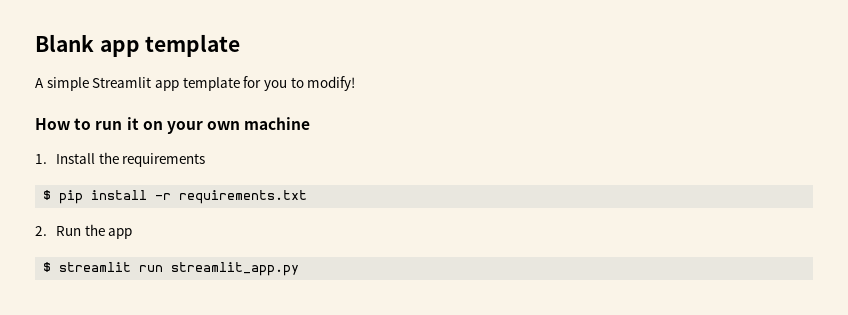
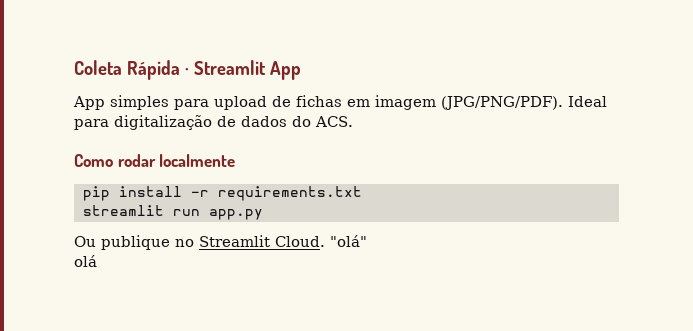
[35,34,241,57] [35,76,356,91] [35,117,311,134] [35,152,206,167] [43,190,308,204] [35,224,133,239] [43,262,300,276] Blank app template // A simple Streamlit app template for you to modify! // How to run it on your own machine // 1. Install the requirements // $ pip install -r requirements.txt // 2. Run the app // $ streamlit run streamlit_app.py -> [74,60,301,80] [73,95,607,110] [74,115,353,130] [74,154,236,167] [82,186,362,201] [82,205,263,220] [74,235,367,250] [74,255,97,267] Coleta Rápida · Streamlit App // App simples para upload de fichas em imagem (JPG/PNG/PDF). Ideal para digitalização de dados do ACS. // Como rodar localmente // pip install -r requirements.txt // streamlit run app.py // Ou publique no Streamlit Cloud. "olá" // olá

